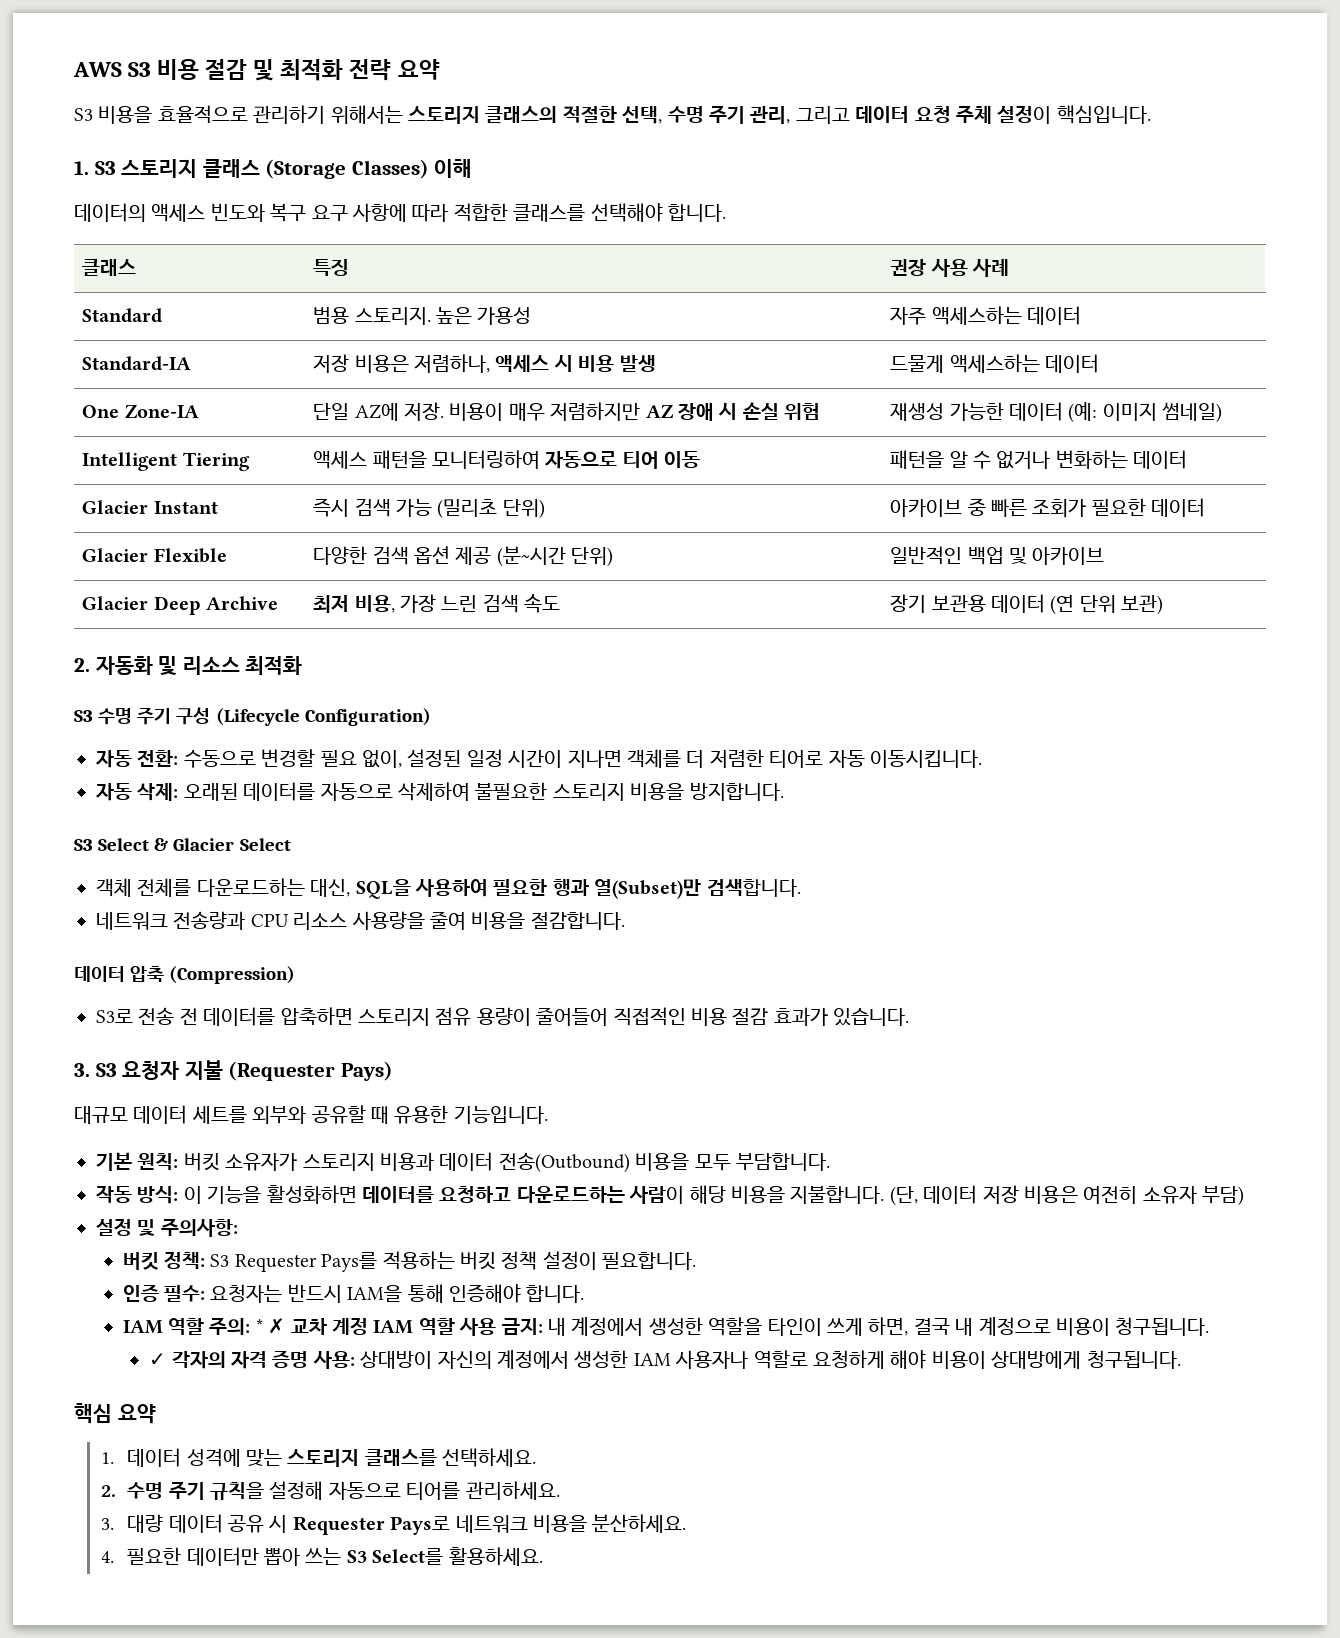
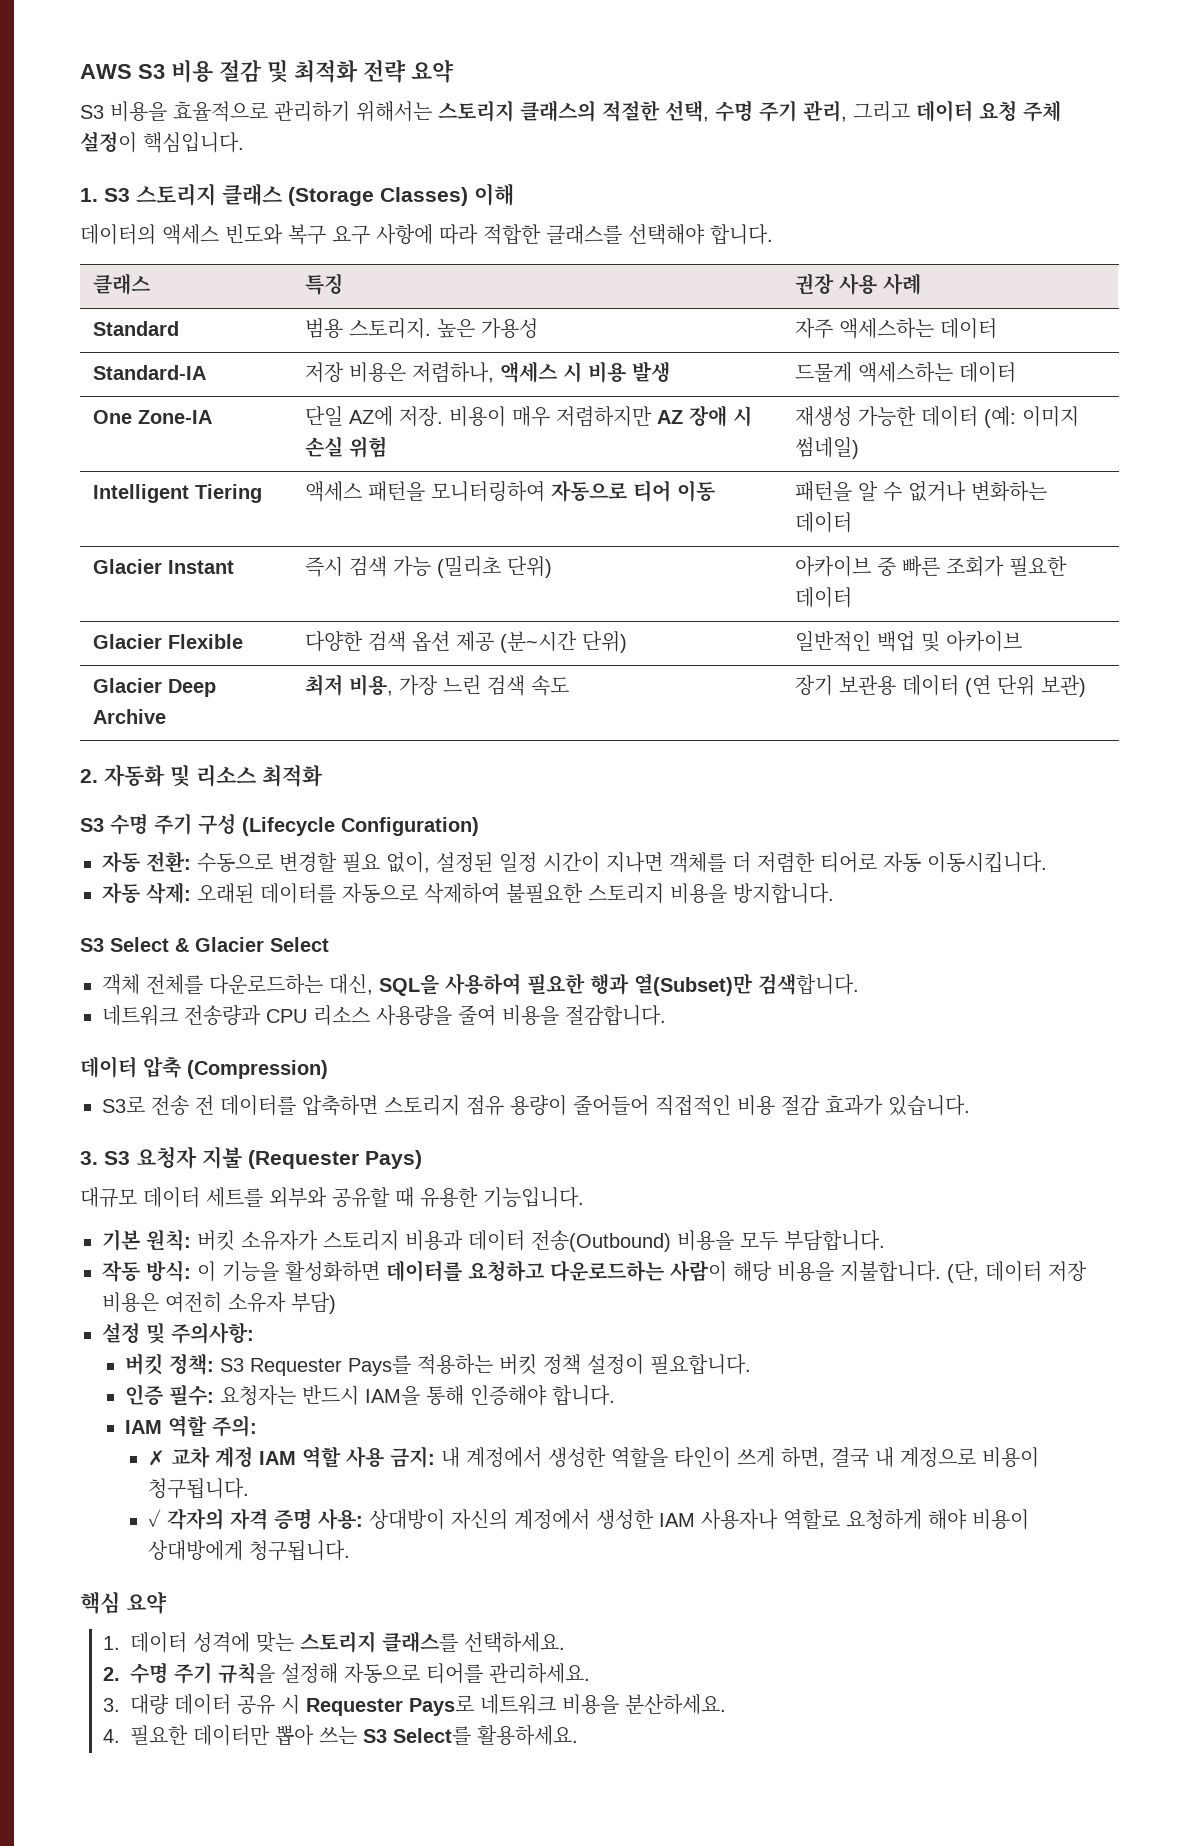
[255,1319,263,1333] * -> (258, 1426) //

